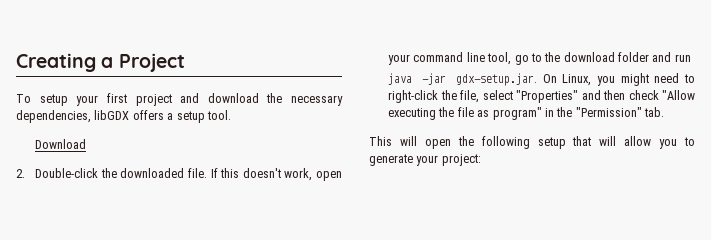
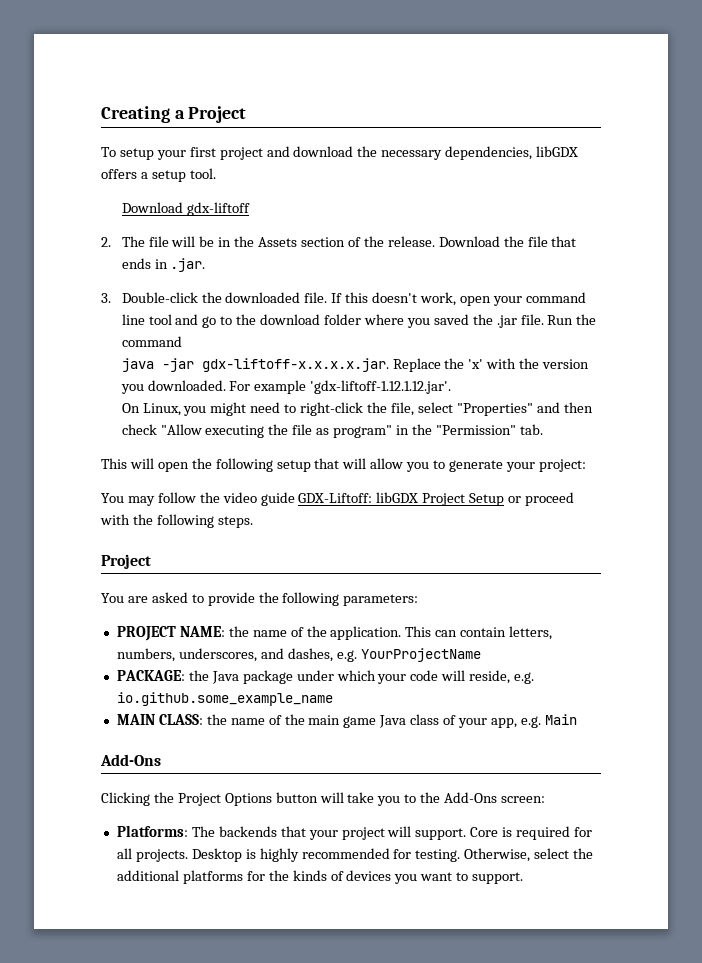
[16,169,25,178] // 2. -> [186,202,250,216] [101,236,577,247] [121,258,206,272] [101,293,111,303] gdx-liftoff // 2. The file will be in the Assets section of the release. Download the file that ends in .jar. // 3.
[487,52,512,65] tool, -> [148,314,199,325] tool and
[652,52,691,62] [388,73,538,86] and run // java -jar gdx-setup.jar. -> [363,314,597,328] [121,336,182,347] [121,358,590,372] [120,380,452,394] where you saved the .jar file. Run the command // java -jar gdx-liftoff-x.x.x.x.jar. Replace the 'x' with the version you downloaded. For example 'gdx-liftoff-1.12.1.12.jar'. //
(481, 160) none -> [101,492,575,506] [100,514,253,528] [101,554,151,569] [101,592,419,606] [116,626,553,641] [116,648,481,662] [116,670,535,684] [116,692,333,706] [116,714,577,728] [100,754,161,766] [101,792,546,806] [116,825,593,840] [116,848,594,862] [116,870,524,884] // You may follow the video guide GDX-Liftoff: libGDX Project Setup or proceed with the following steps. // Project // You are asked to provide the following parameters: // PROJECT NAME: the name of the application. This can contain letters, numbers, underscores, and dashes, e.g. YourProjectName // PACKAGE: the Java package under which your code will reside, e.g. io.github.some_example_name // MAIN CLASS: the name of the main game Java class of your app, e.g. Main // Add-Ons // Clicking the Project Options button will take you to the Add-Ons screen: // Platforms: The backends that your project will support. Core is required for all projects. Desktop is highly recommended for testing. Otherwise, select the additional platforms for the kinds of devices you want to support.

